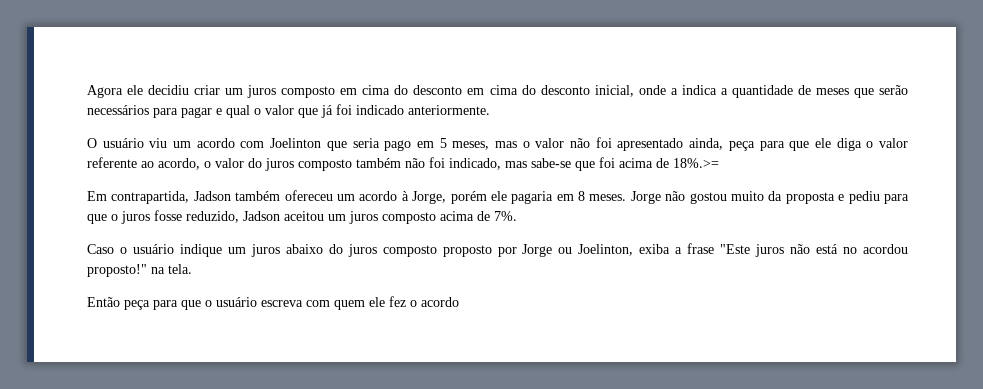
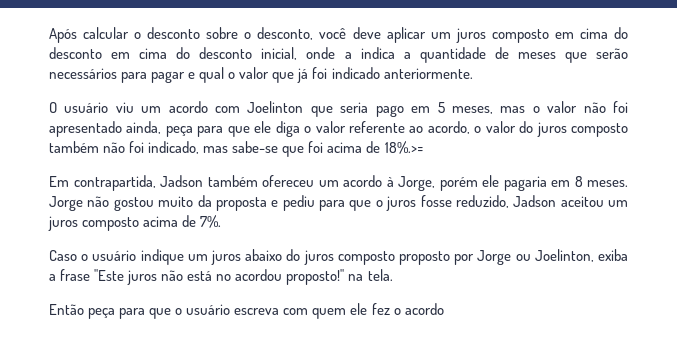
[87,85,221,98] Agora ele decidiu criar -> [49,27,426,43] Após calcular o desconto sobre o desconto, você deve aplicar

